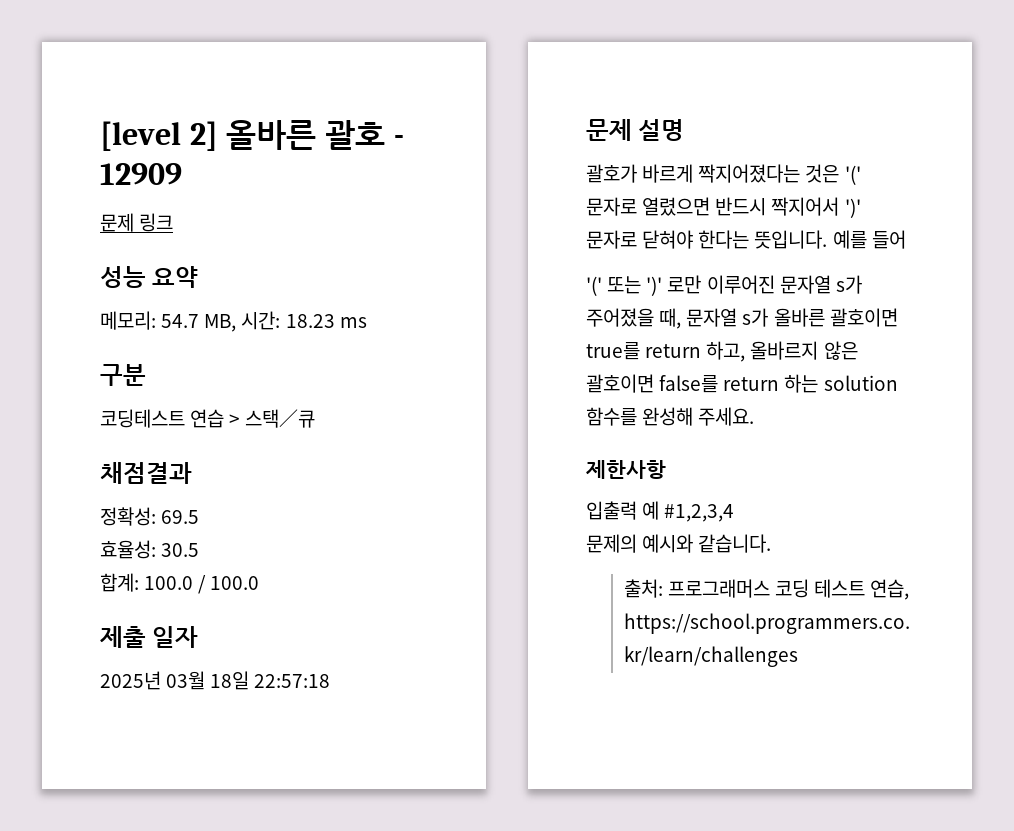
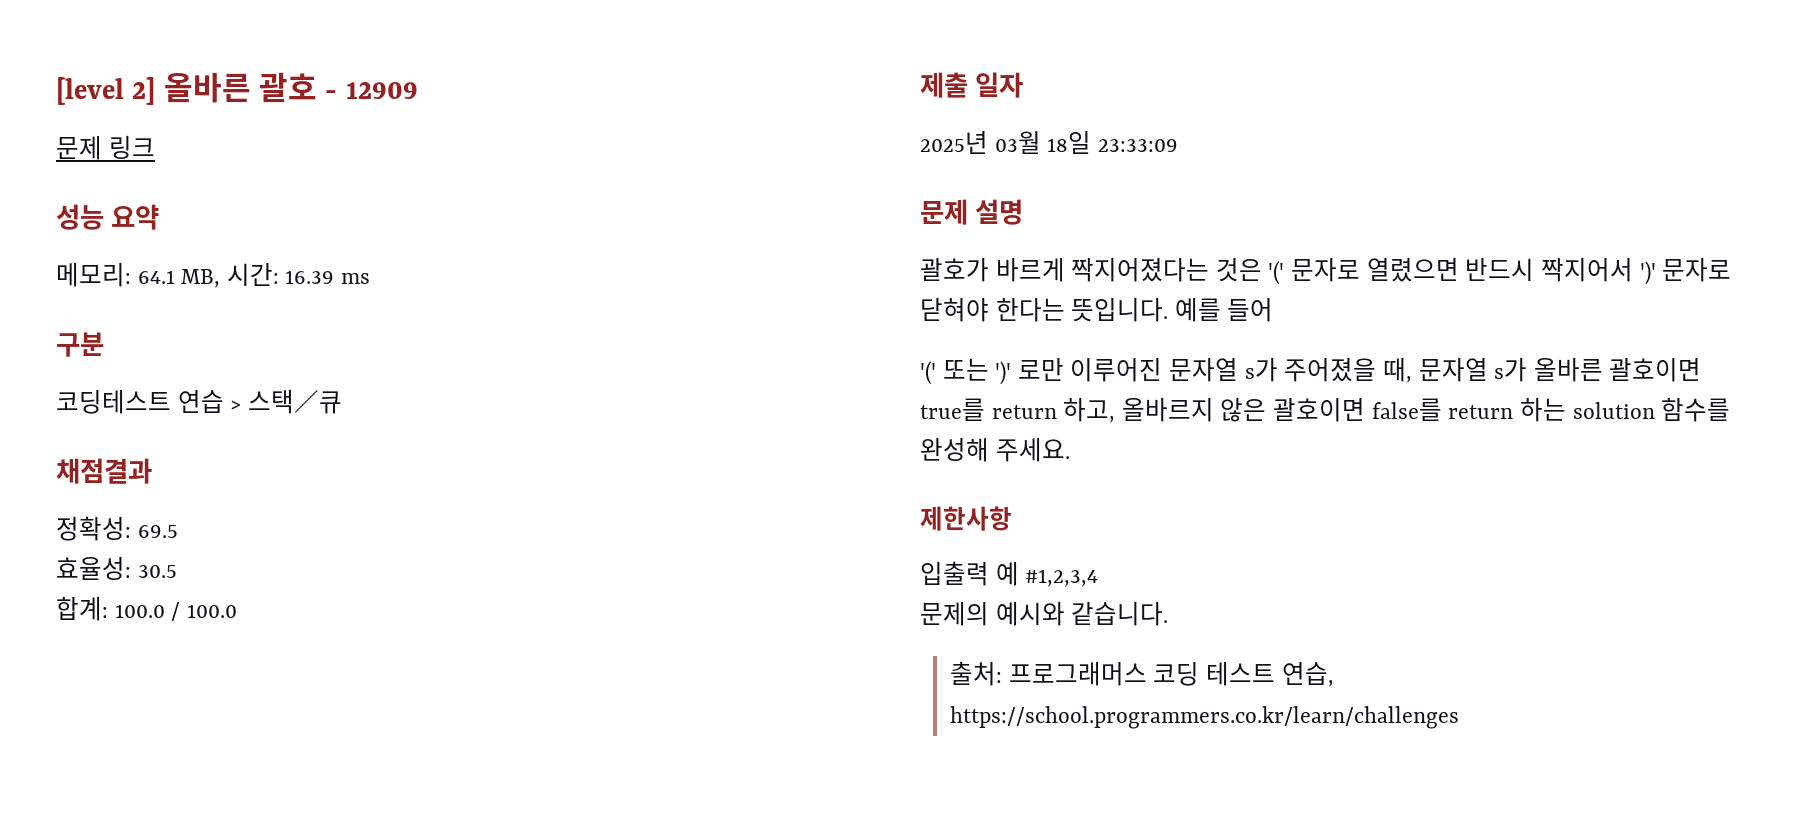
[161,314,200,328] 54.7 -> [137,270,175,284] 64.1
[285,314,335,328] 18.23 -> [285,270,335,284] 16.39
[254,674,331,688] 22:57:18 -> [1097,139,1178,152] 23:33:09

